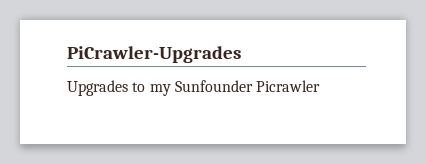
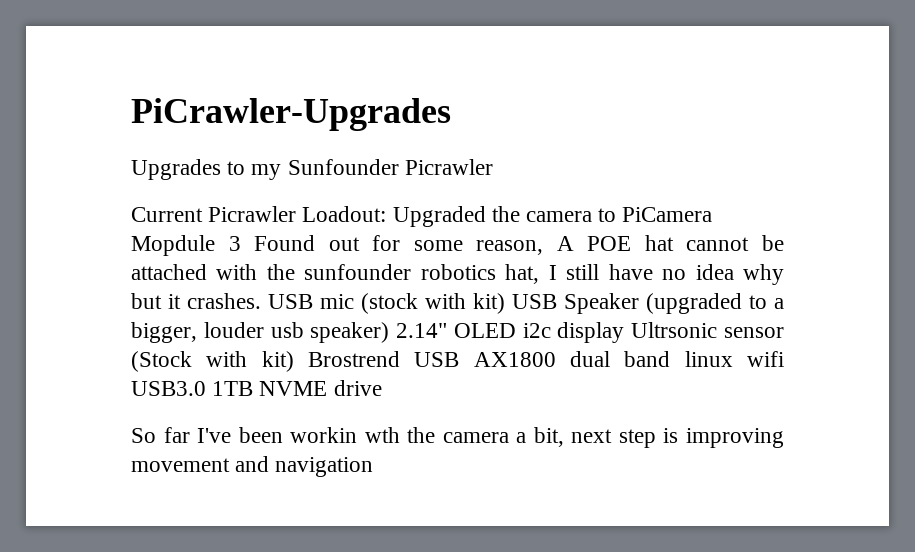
(321, 86) none -> [131,206,713,227] [131,235,784,256] [131,264,784,285] [131,293,784,314] [131,322,784,343] [131,351,784,372] [131,380,382,396] [131,427,785,448] [131,456,374,477] // Current Picrawler Loadout: Upgraded the camera to PiCamera Mopdule 3 Found out for some reason, A POE hat cannot be attached with the sunfounder robotics hat, I still have no idea why but it crashes. USB mic (stock with kit) USB Speaker (upgraded to a bigger, louder usb speaker) 2.14" OLED i2c display Ultrsonic sensor (Stock with kit) Brostrend USB AX1800 dual band linux wifi USB3.0 1TB NVME drive // So far I've been workin wth the camera a bit, next step is improving movement and navigation

